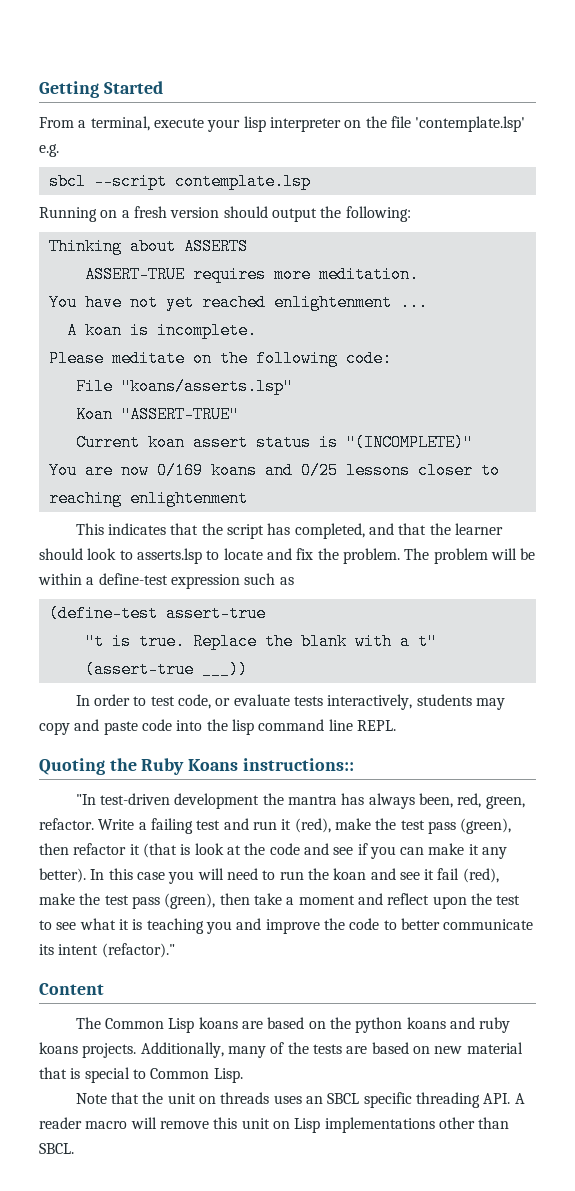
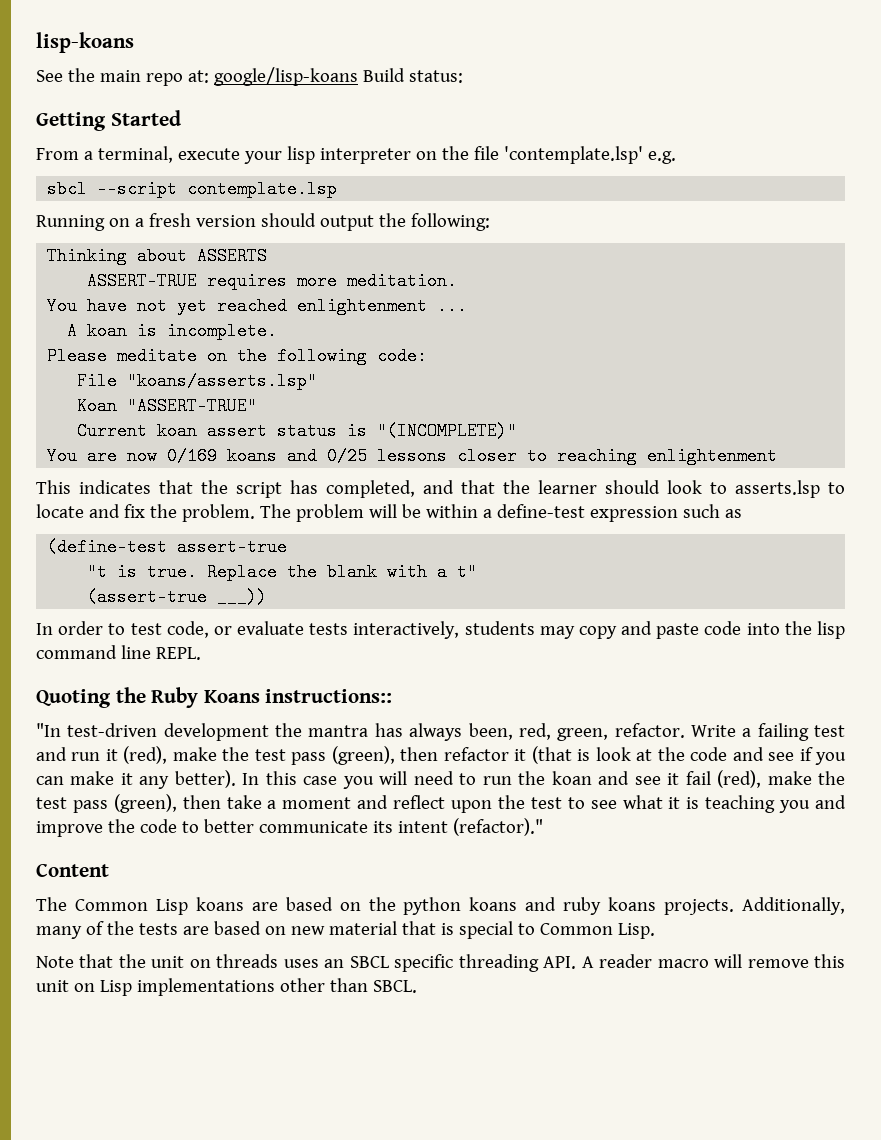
(39, 89) none -> [36,32,134,53] [36,67,463,86] lisp-koans // See the main repo at: google/lisp-koans Build status: //

